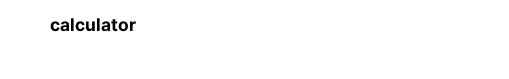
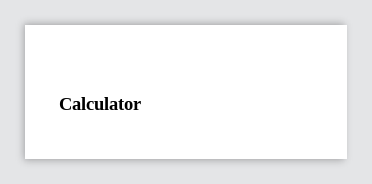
[50,18,136,32] calculator -> [59,97,141,110] Calculator

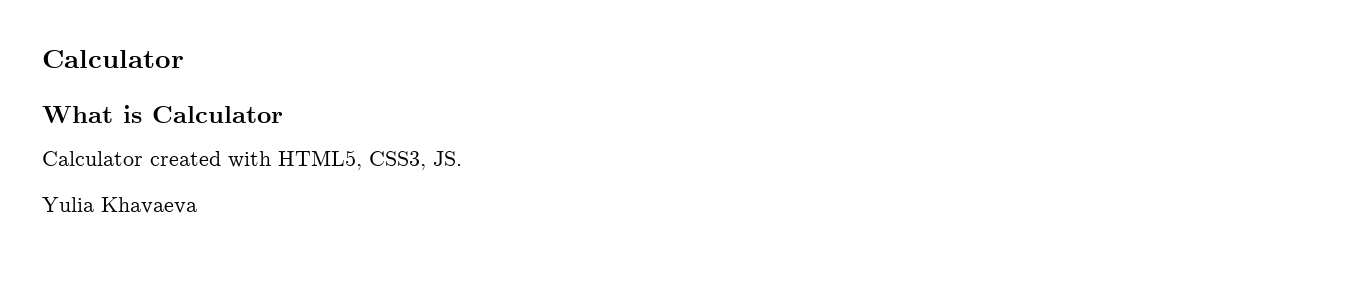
[59,97,141,110] Calculator -> [42,50,184,68] [42,105,283,123] [42,150,462,170] [42,197,197,214] Calculator // What is Calculator // Calculator created with HTML5, CSS3, JS. // Yulia Khavaeva

